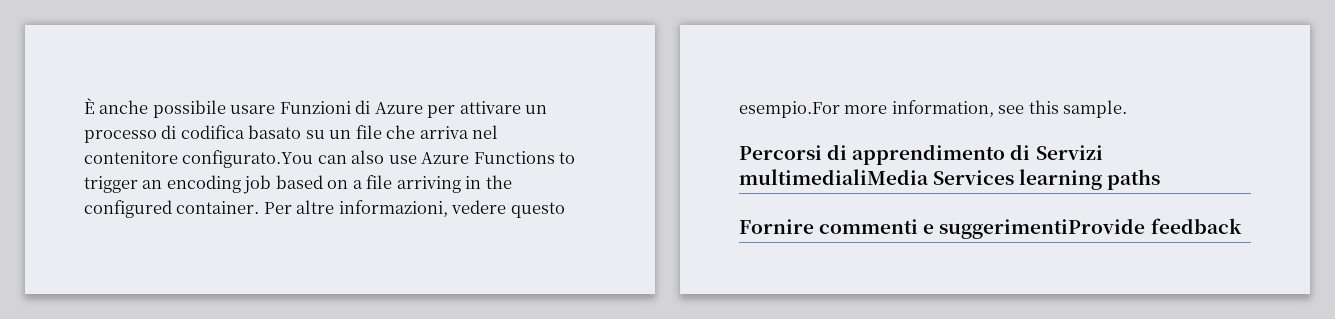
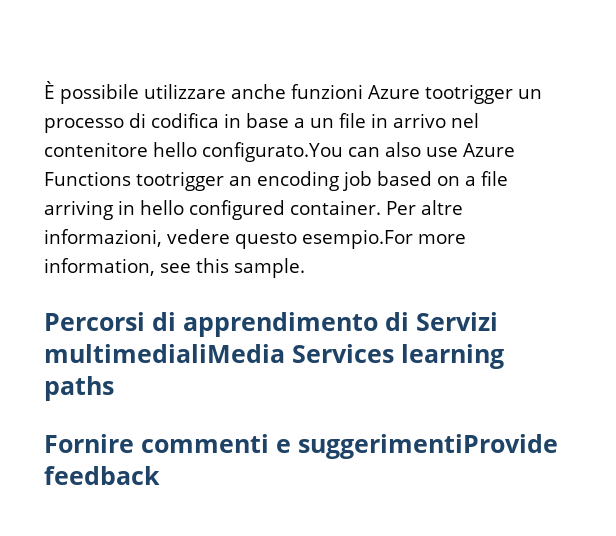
[99,100,548,118] [84,125,469,143] anche possibile usare Funzioni di Azure per attivare un processo di codifica basato su un file che arriva -> [60,84,542,104] [44,113,446,133] possibile utilizzare anche funzioni Azure tootrigger un processo di codifica in base a un file in arrivo
(178, 157) none -> [153,142,197,157] hello
[559,152,576,164] [84,176,138,193] to trigger -> [136,171,224,191] tootrigger
[485,175,512,189] the -> [140,200,184,215] hello

